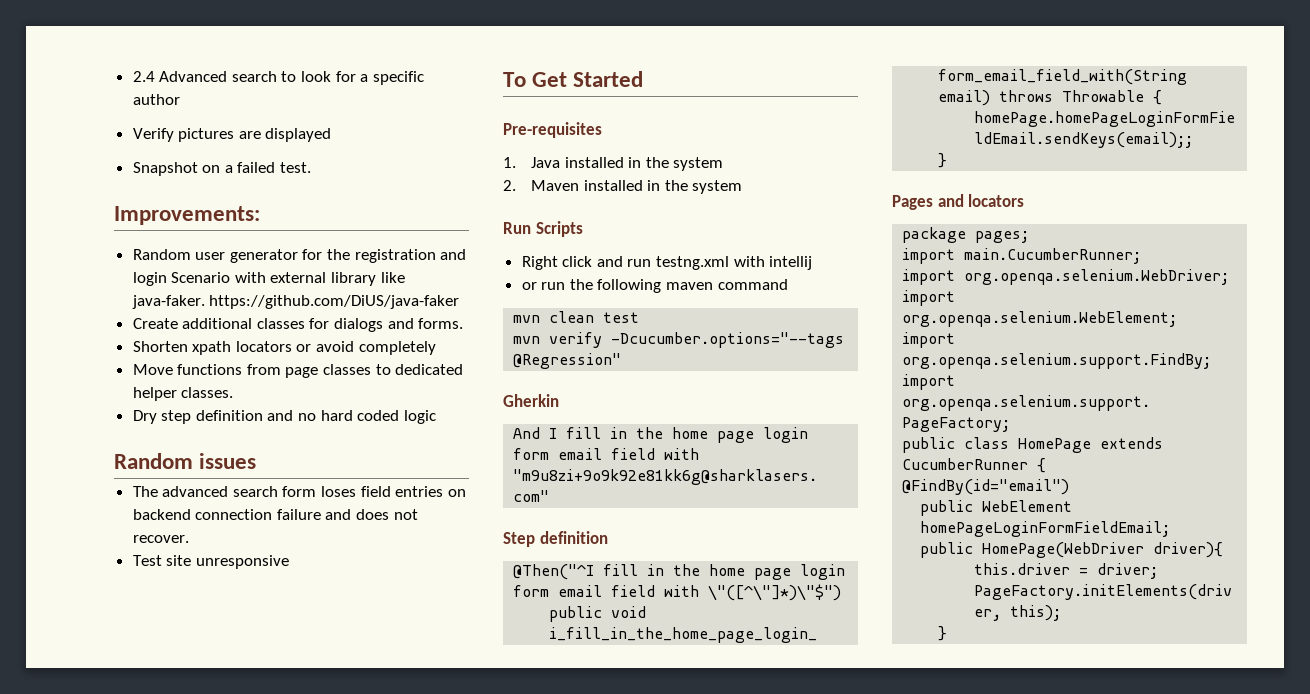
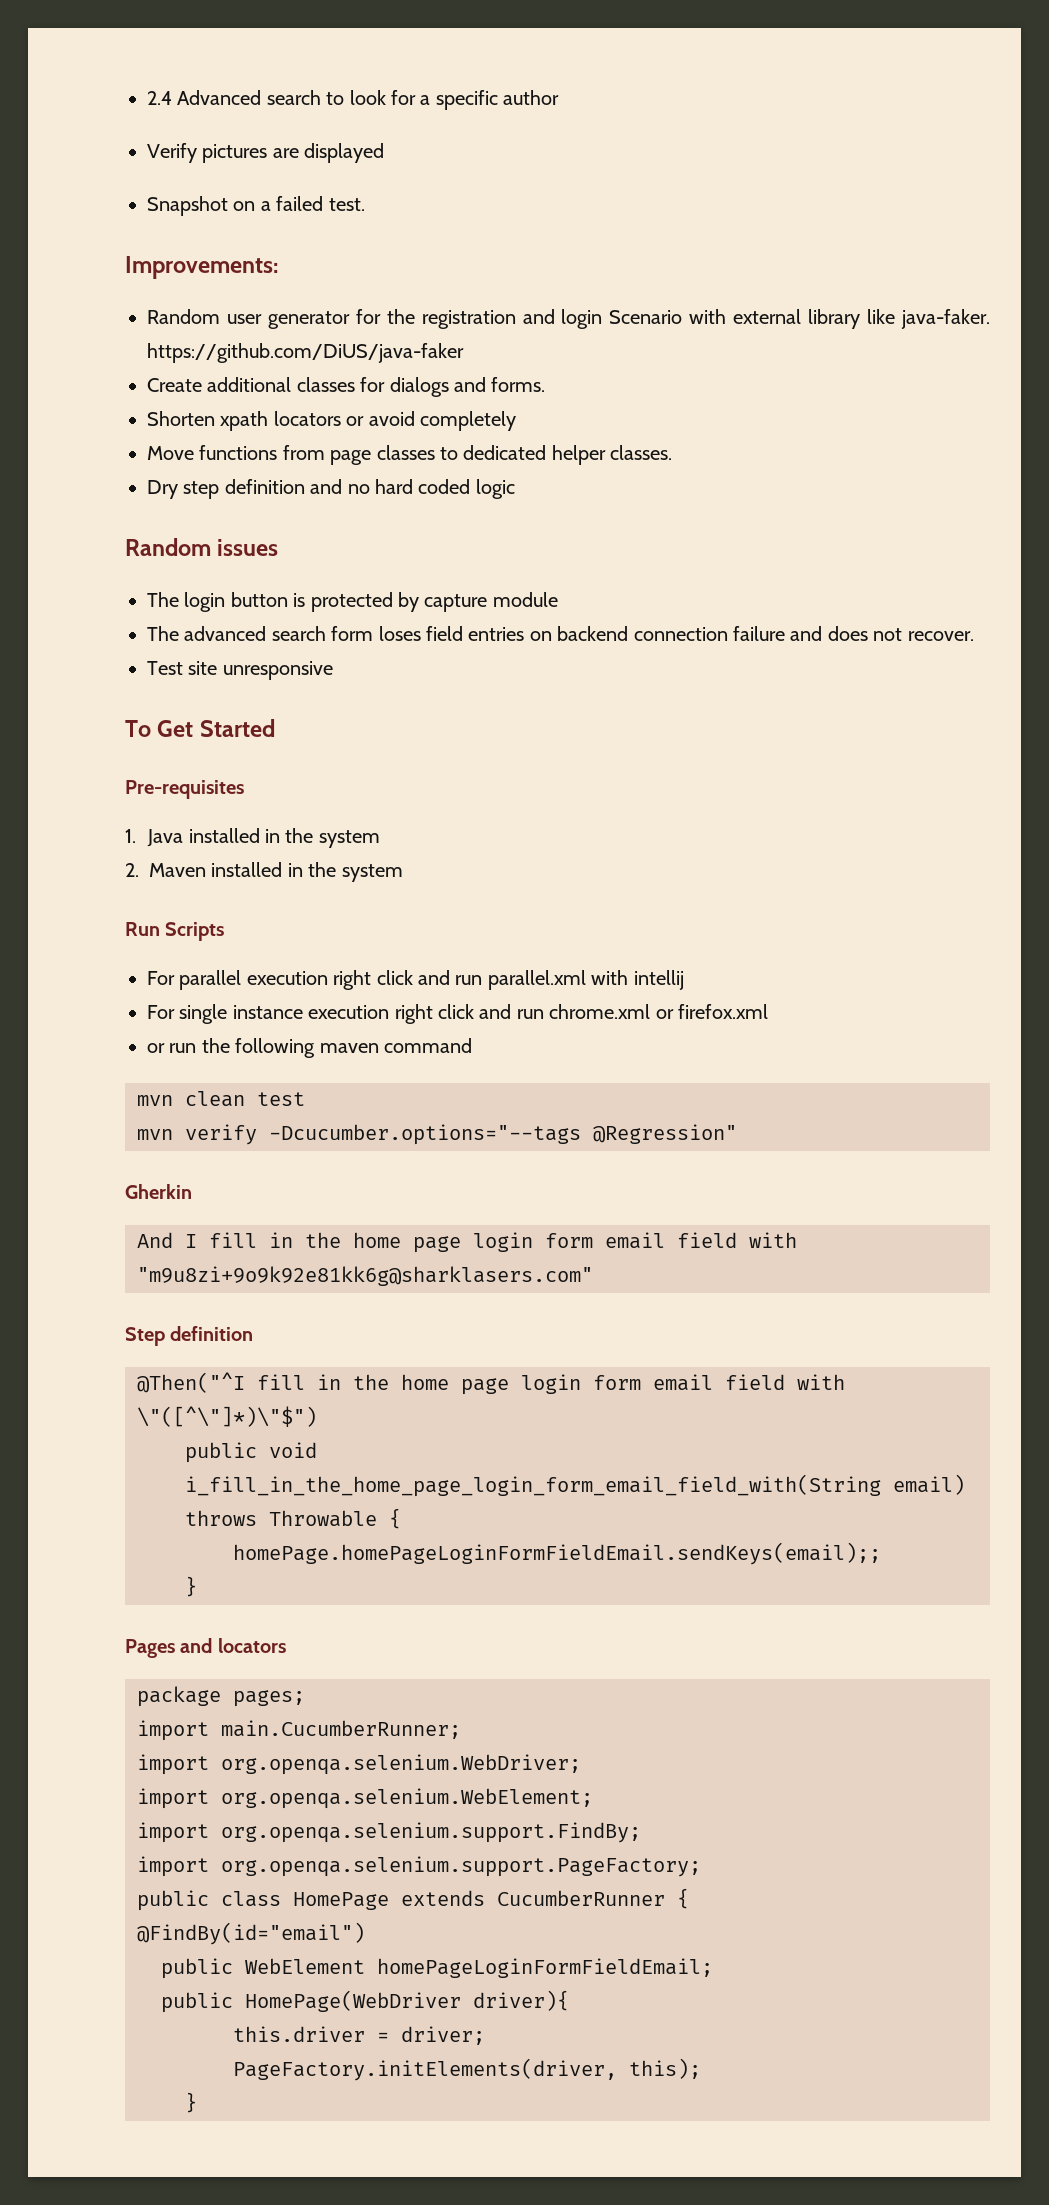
(257, 461) none -> [147,592,558,612] // The login button is protected by capture module
[521,256,730,270] Right click and run testng.xml -> [147,970,586,990] For parallel execution right click and run parallel.xml
(813, 263) none -> [147,1004,768,1024] // For single instance execution right click and run chrome.xml or firefox.xml

